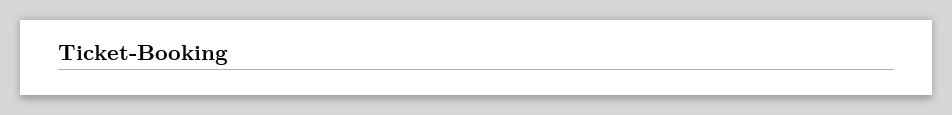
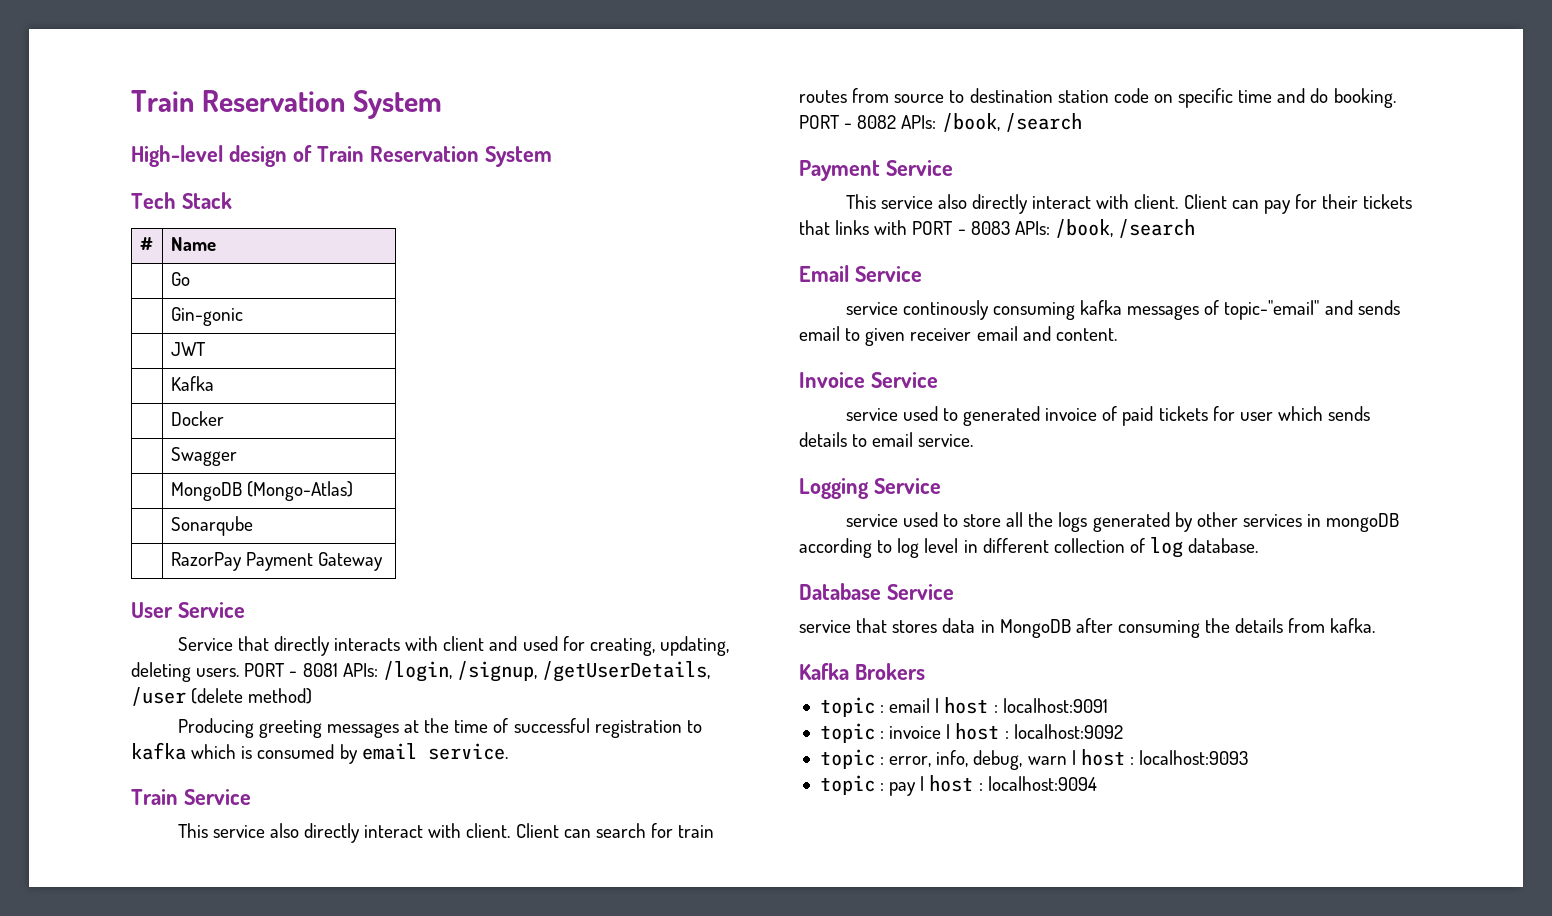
[58,45,228,65] Ticket-Booking -> [131,90,442,119] [131,145,552,167] [131,192,232,209] [139,237,153,251] [170,237,216,251] [170,272,190,286] [170,307,243,326] [170,342,206,356] [170,376,214,391] [170,411,224,426] [170,447,237,466] [170,481,353,501] [170,516,253,536] [170,552,384,571] [131,602,245,618] [177,636,729,656] [131,661,711,682] [131,687,313,706] [177,718,702,738] [131,742,508,764] [131,789,251,805] [177,823,715,843] [799,88,1396,108] [799,113,1082,132] [799,160,953,181] [845,194,1413,214] [799,219,1196,238] [799,265,922,282] [845,300,1400,320] [799,326,1117,346] [799,372,938,388] [845,406,1371,426] [799,432,974,447] [799,478,941,499] [845,512,1400,532] [799,537,1259,558] [799,583,954,600] [799,618,1376,638] [799,663,925,680] [819,697,1108,717] [819,723,1123,743] [819,749,1249,770] [819,775,1097,796] Train Reservation System // High-level design of Train Reservation System // Tech Stack // # | Name // | Go // | Gin-gonic // | JWT // | Kafka // | Docker // | Swagger // | MongoDB (Mongo-Atlas) // | Sonarqube // | RazorPay Payment Gateway // User Service // Service that directly interacts with client and used for creating, updating, deleting users. PORT - 8081 APIs: /login, /signup, /getUserDetails, /user (delete method) // Producing greeting messages at the time of successful registration to kafka which is consumed by email service. // Train Service // This service also directly interact with client. Client can search for train routes from source to destination station code on specific time and do booking. PORT - 8082 APIs: /book, /search // Payment Service // This service also directly interact with client. Client can pay for their tickets that links with PORT - 8083 APIs: /book, /search // Email Service // service continously consuming kafka messages of topic-"email" and sends email to given receiver email and content. // Invoice Service // service used to generated invoice of paid tickets for user which sends details to email service. // Logging Service // service used to store all the logs generated by other services in mongoDB according to log level in different collection of log database. // Database Service // service that stores data in MongoDB after consuming the details from kafka. // Kafka Brokers // topic : email | host : localhost:9091 // topic : invoice | host : localhost:9092 // topic : error, info, debug, warn | host : localhost:9093 // topic : pay | host : localhost:9094

